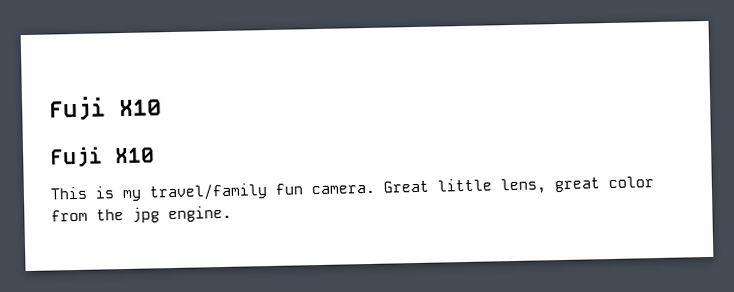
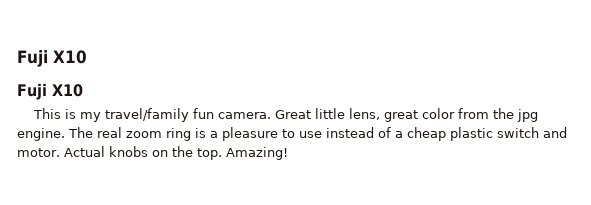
(232, 214) none -> [68,127,567,141] [17,146,288,160] The real zoom ring is a pleasure to use instead of a cheap plastic switch and motor. Actual knobs on the top. Amazing!

